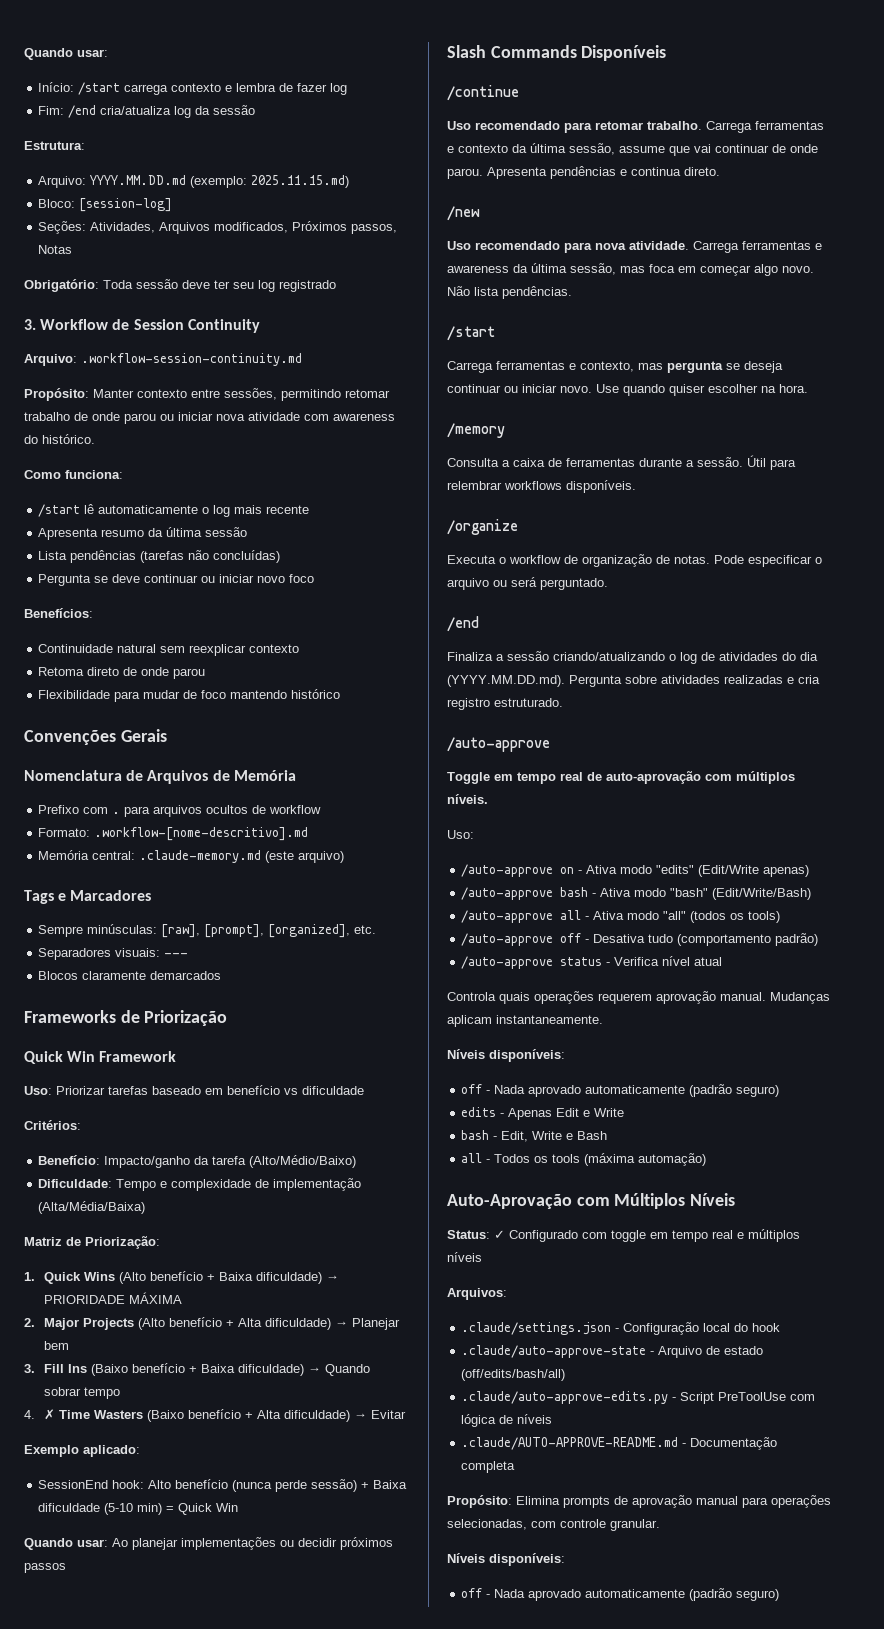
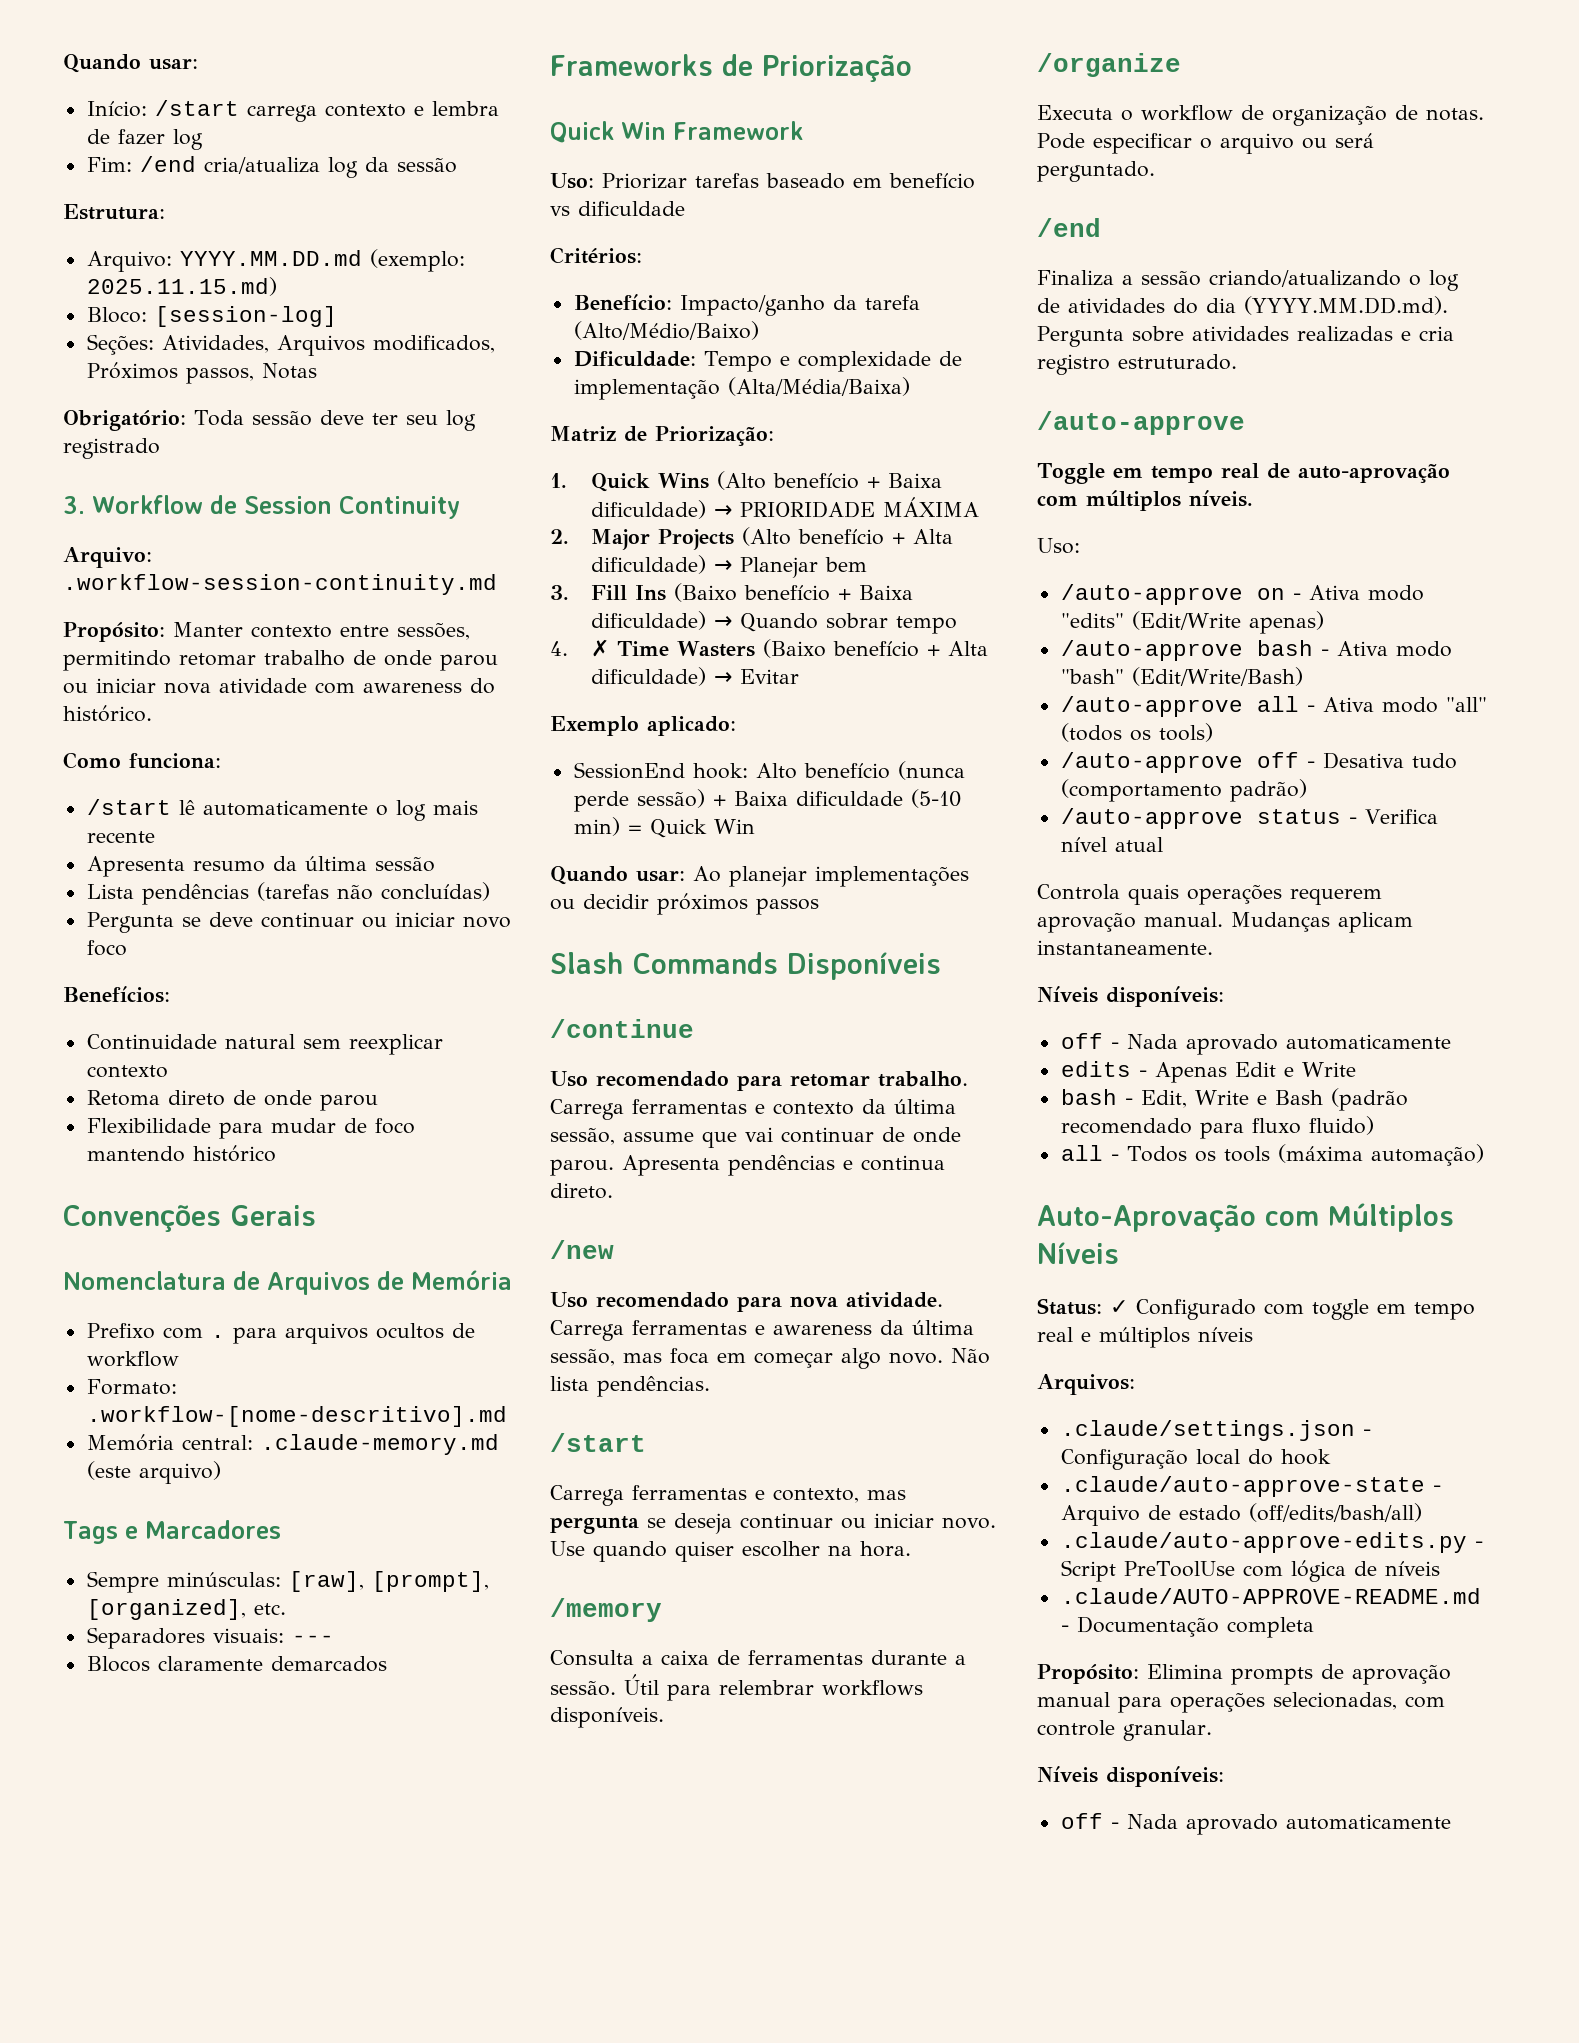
[689,1084,780,1097] (padrão seguro) -> (1451, 1042) none
(608, 1135) none -> [1330,1088,1408,1111] [1060,1116,1374,1139] (padrão recomendado para fluxo fluido)
[689,1588,780,1601] (padrão seguro) -> (1451, 1822) none

